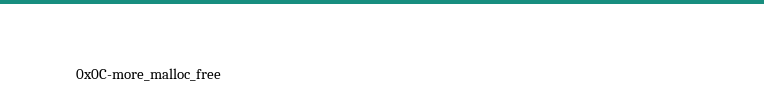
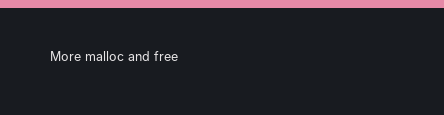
[76,68,221,81] 0x0C-more_malloc_free -> [50,51,178,61] More malloc and free

